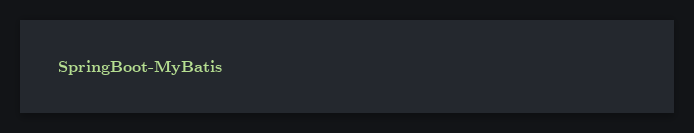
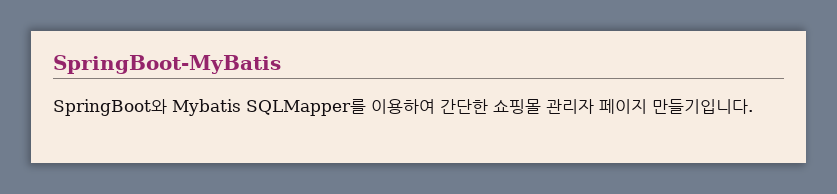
(222, 67) none -> [53,99,753,116] // SpringBoot와 Mybatis SQLMapper를 이용하여 간단한 쇼핑몰 관리자 페이지 만들기입니다.

